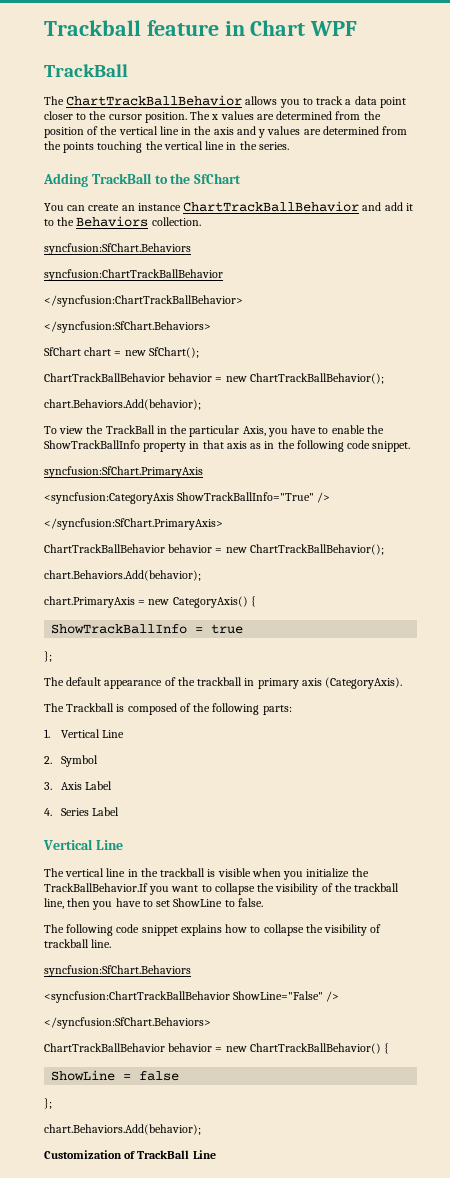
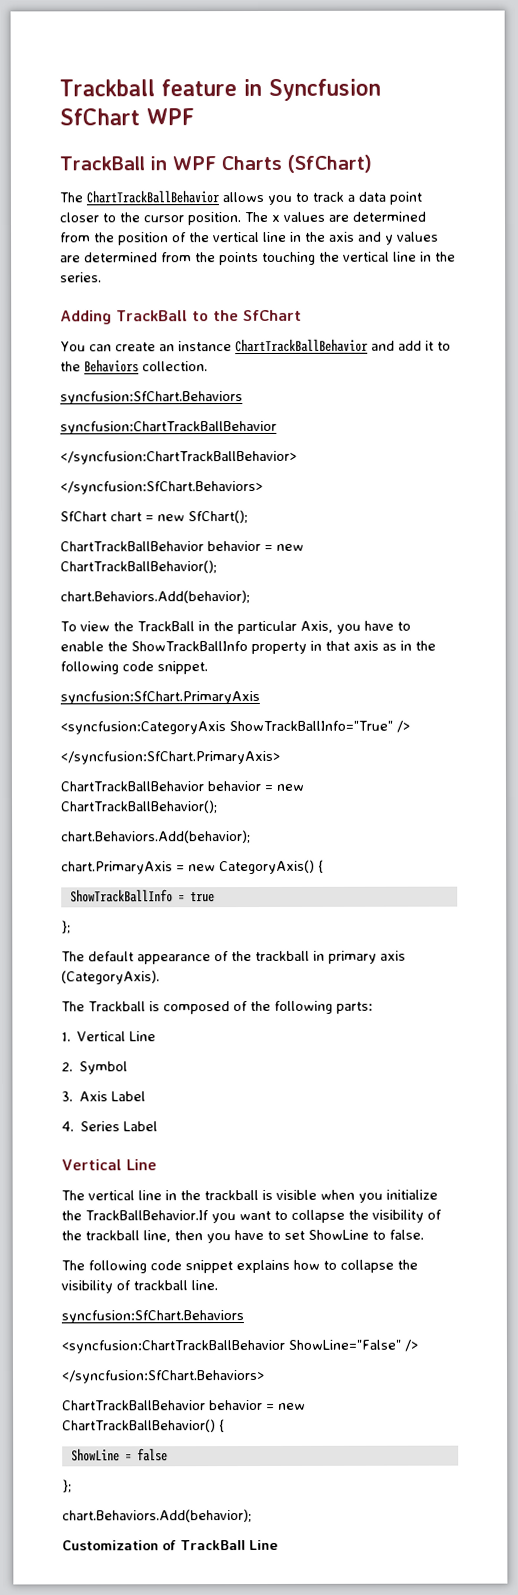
[250,20,306,36] Chart -> [267,78,381,101] [59,108,140,126] Syncfusion SfChart
(128, 70) none -> [149,154,372,173] in WPF Charts (SfChart)

